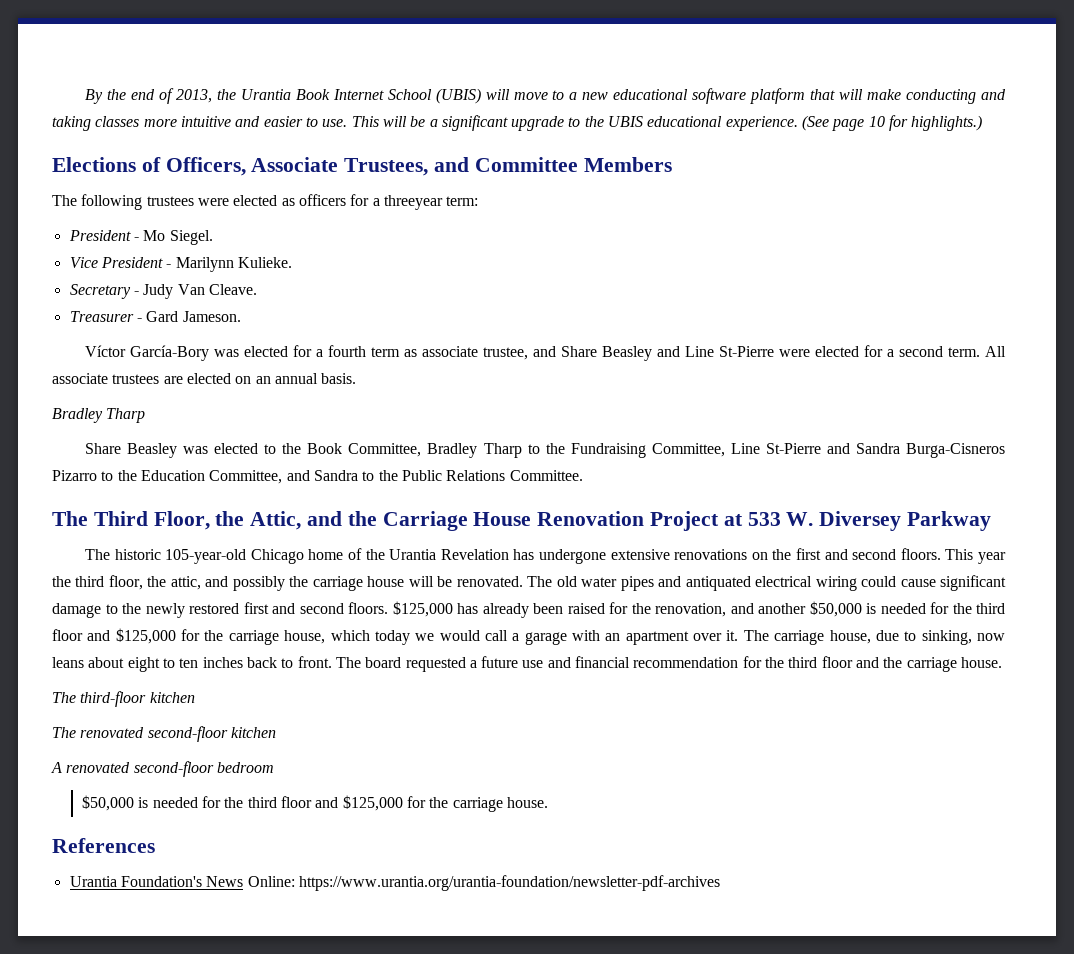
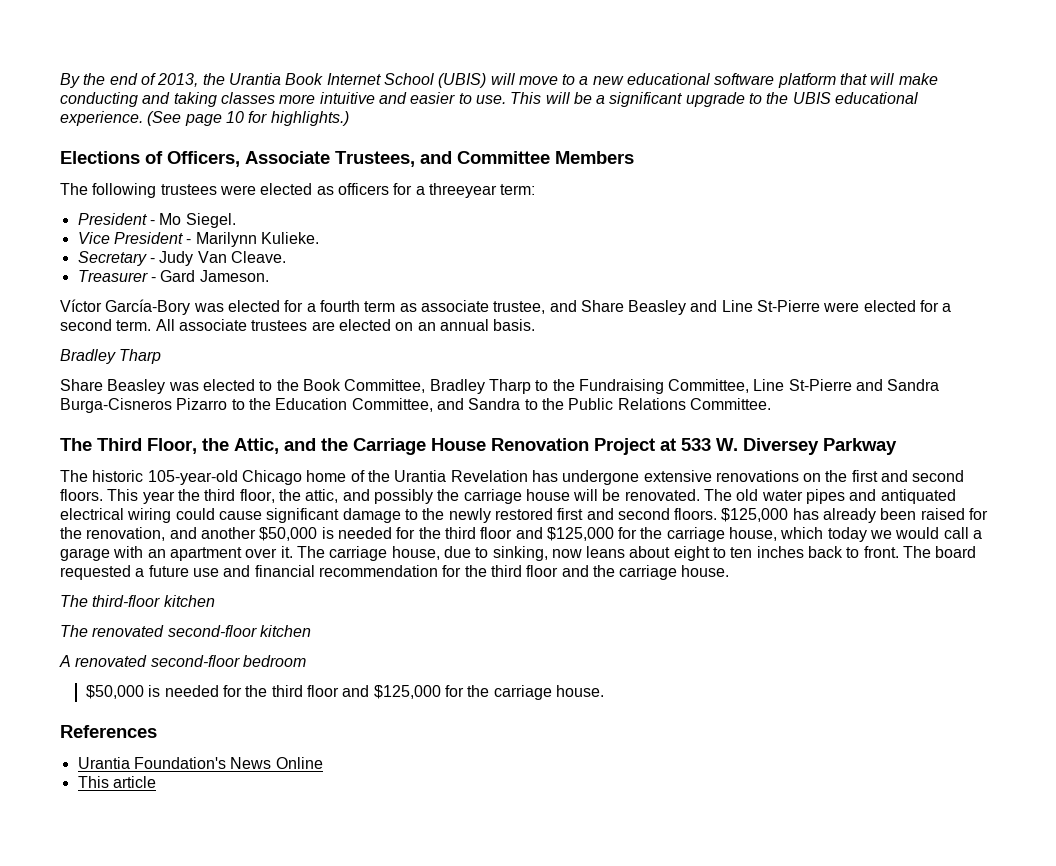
[247,875,720,891] Online: https://www.urantia.org/urantia-foundation/newsletter-pdf-archives -> [275,757,323,769] [77,776,156,788] Online // This article

